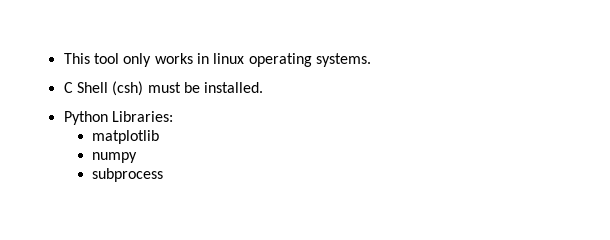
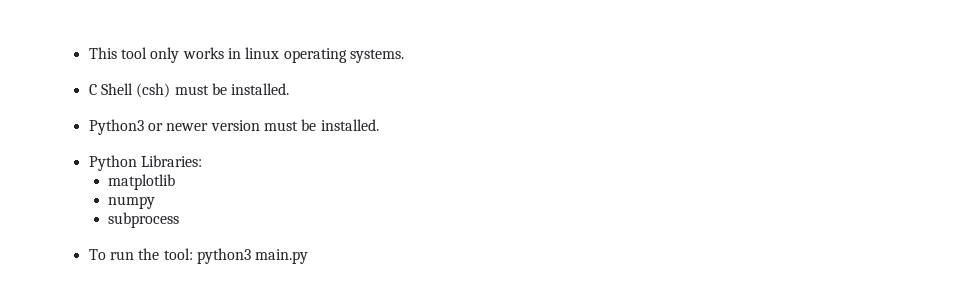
(264, 87) none -> [88,119,379,135] // Python3 or newer version must be installed.
(164, 175) none -> [88,248,309,264] // To run the tool: python3 main.py

